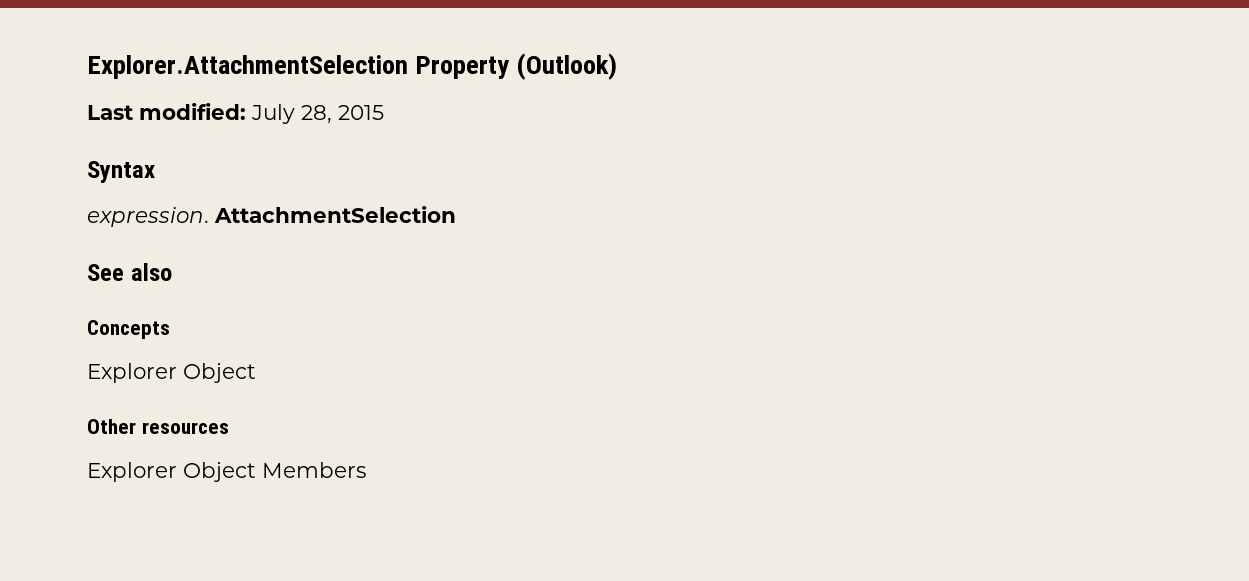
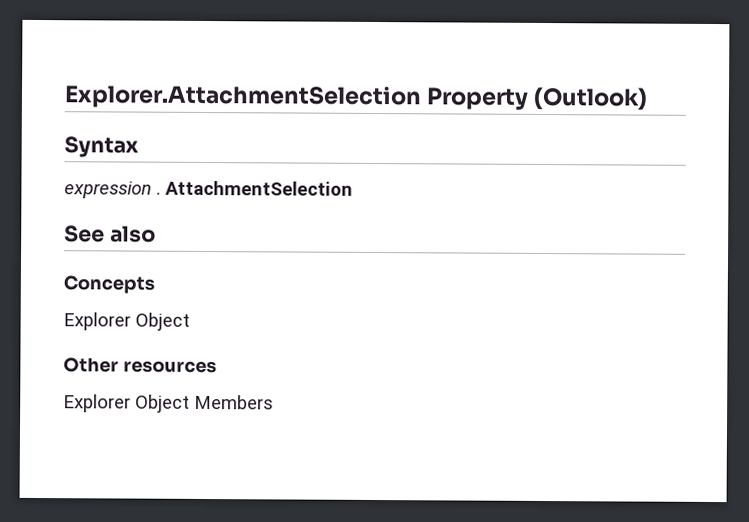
[87,103,384,124] // Last modified: July 28, 2015 -> (649, 98) none
[87,207,209,227] expression. -> [64,181,161,199] expression .

